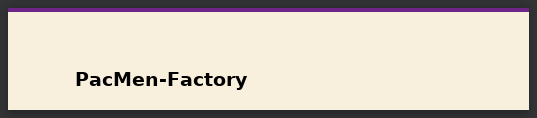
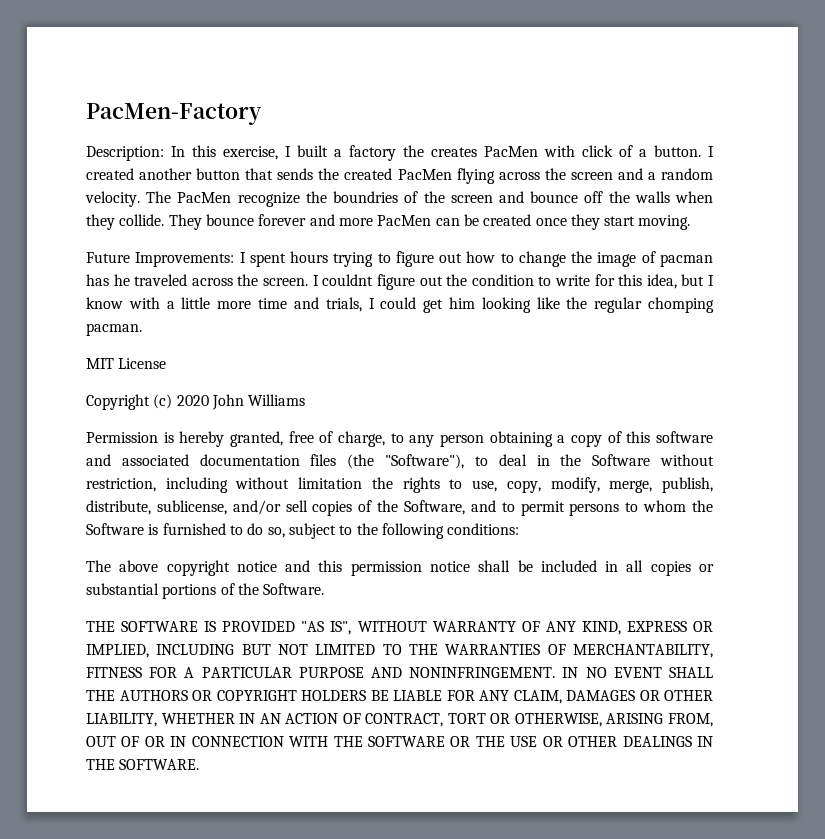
(248, 81) none -> [86,145,714,161] [86,168,713,184] [85,191,713,207] [86,214,691,230] [86,251,713,267] [86,274,714,290] [86,297,714,313] [86,323,142,336] [86,358,167,369] [86,394,306,410] [86,431,713,447] [86,454,714,469] [86,477,714,493] [86,500,713,516] [86,523,520,539] [86,560,715,576] [86,583,325,599] [86,621,713,635] [86,644,713,658] [86,667,714,678] [86,690,713,704] [86,713,713,727] [86,736,714,747] [86,759,200,770] // Description: In this exercise, I built a factory the creates PacMen with click of a button. I created another button that sends the created PacMen flying across the screen and a random velocity. The PacMen recognize the boundries of the screen and bounce off the walls when they collide. They bounce forever and more PacMen can be created once they start moving. // Future Improvements: I spent hours trying to figure out how to change the image of pacman has he traveled across the screen. I couldnt figure out the condition to write for this idea, but I know with a little more time and trials, I could get him looking like the regular chomping pacman. // MIT License // Copyright (c) 2020 John Williams // Permission is hereby granted, free of charge, to any person obtaining a copy of this software and associated documentation files (the "Software"), to deal in the Software without restriction, including without limitation the rights to use, copy, modify, merge, publish, distribute, sublicense, and/or sell copies of the Software, and to permit persons to whom the Software is furnished to do so, subject to the following conditions: // The above copyright notice and this permission notice shall be included in all copies or substantial portions of the Software. // THE SOFTWARE IS PROVIDED "AS IS", WITHOUT WARRANTY OF ANY KIND, EXPRESS OR IMPLIED, INCLUDING BUT NOT LIMITED TO THE WARRANTIES OF MERCHANTABILITY, FITNESS FOR A PARTICULAR PURPOSE AND NONINFRINGEMENT. IN NO EVENT SHALL THE AUTHORS OR COPYRIGHT HOLDERS BE LIABLE FOR ANY CLAIM, DAMAGES OR OTHER LIABILITY, WHETHER IN AN ACTION OF CONTRACT, TORT OR OTHERWISE, ARISING FROM, OUT OF OR IN CONNECTION WITH THE SOFTWARE OR THE USE OR OTHER DEALINGS IN THE SOFTWARE.

